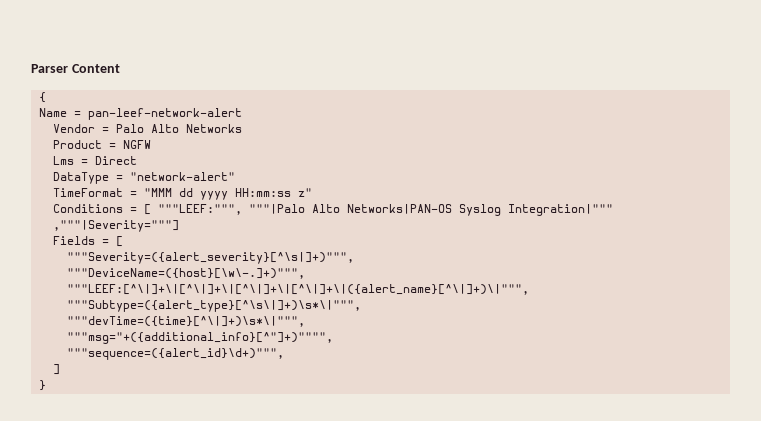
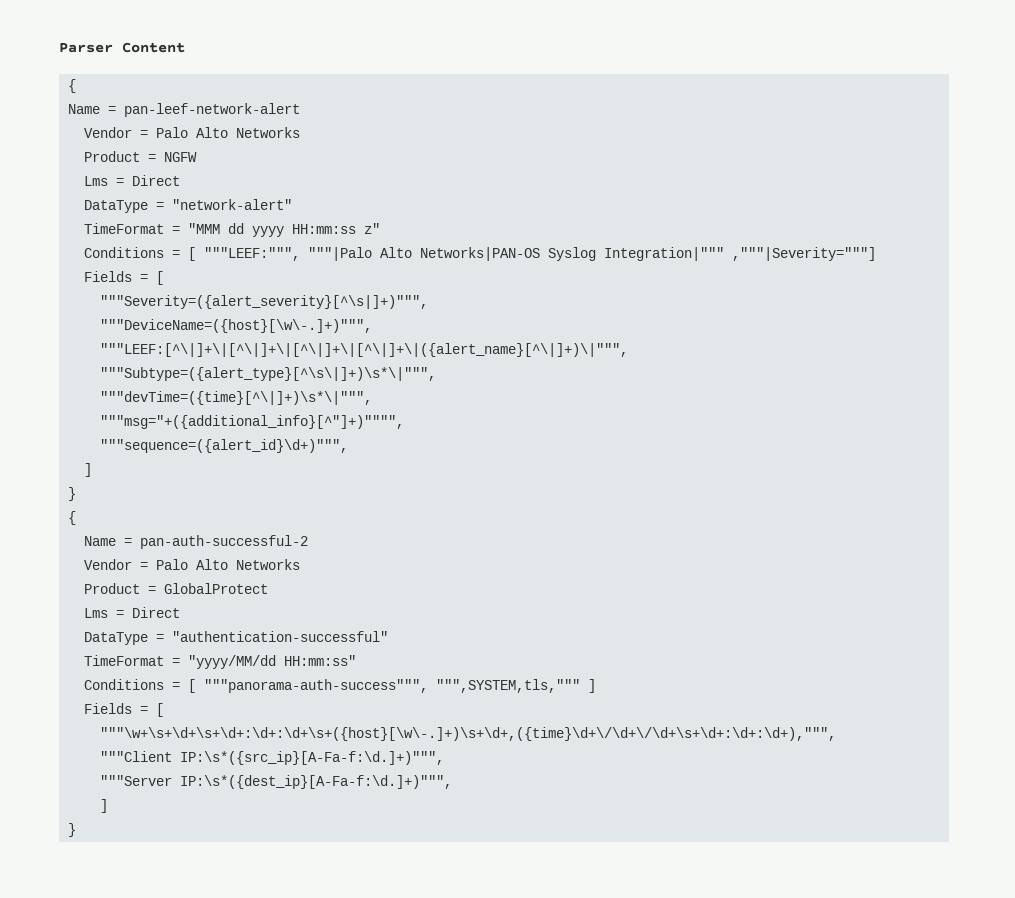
(46, 385) none -> [68,511,77,525] [84,535,309,549] [84,559,301,570] [84,583,269,594] [84,607,181,618] [84,631,389,645] [84,655,357,669] [84,679,597,693] [84,703,165,717] [100,727,837,741] [100,751,445,765] [100,775,453,789] [100,799,109,813] [68,823,77,837] // { // Name = pan-auth-successful-2 // Vendor = Palo Alto Networks // Product = GlobalProtect // Lms = Direct // DataType = "authentication-successful" // TimeFormat = "yyyy/MM/dd HH:mm:ss" // Conditions = [ """panorama-auth-success""", """,SYSTEM,tls,""" ] // Fields = [ // """\w+\s+\d+\s+\d+:\d+:\d+\s+({host}[\w\-.]+)\s+\d+,({time}\d+\/\d+\/\d+\s+\d+:\d+:\d+),""", // """Client IP:\s*({src_ip}[A-Fa-f:\d.]+)""", // """Server IP:\s*({dest_ip}[A-Fa-f:\d.]+)""", // ] // }

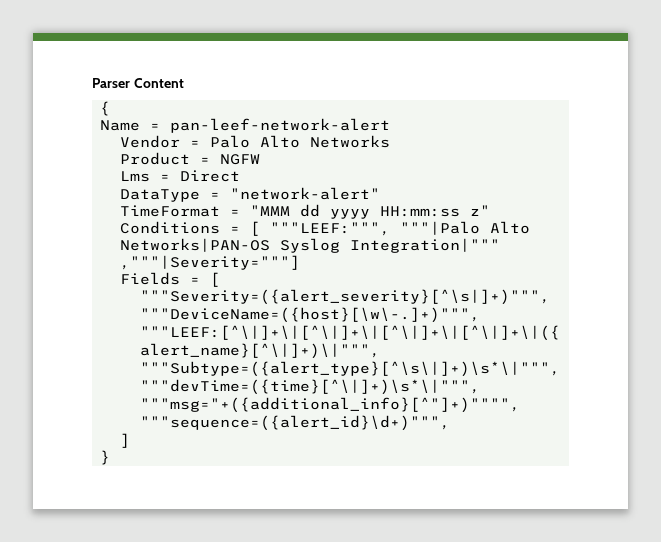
[68,511,77,525] [84,535,309,549] [84,559,301,570] [84,583,269,594] [84,607,181,618] [84,631,389,645] [84,655,357,669] [84,679,597,693] [84,703,165,717] [100,727,837,741] [100,751,445,765] [100,775,453,789] [100,799,109,813] [68,823,77,837] // { // Name = pan-auth-successful-2 // Vendor = Palo Alto Networks // Product = GlobalProtect // Lms = Direct // DataType = "authentication-successful" // TimeFormat = "yyyy/MM/dd HH:mm:ss" // Conditions = [ """panorama-auth-success""", """,SYSTEM,tls,""" ] // Fields = [ // """\w+\s+\d+\s+\d+:\d+:\d+\s+({host}[\w\-.]+)\s+\d+,({time}\d+\/\d+\/\d+\s+\d+:\d+:\d+),""", // """Client IP:\s*({src_ip}[A-Fa-f:\d.]+)""", // """Server IP:\s*({dest_ip}[A-Fa-f:\d.]+)""", // ] // } -> (111, 457) none

